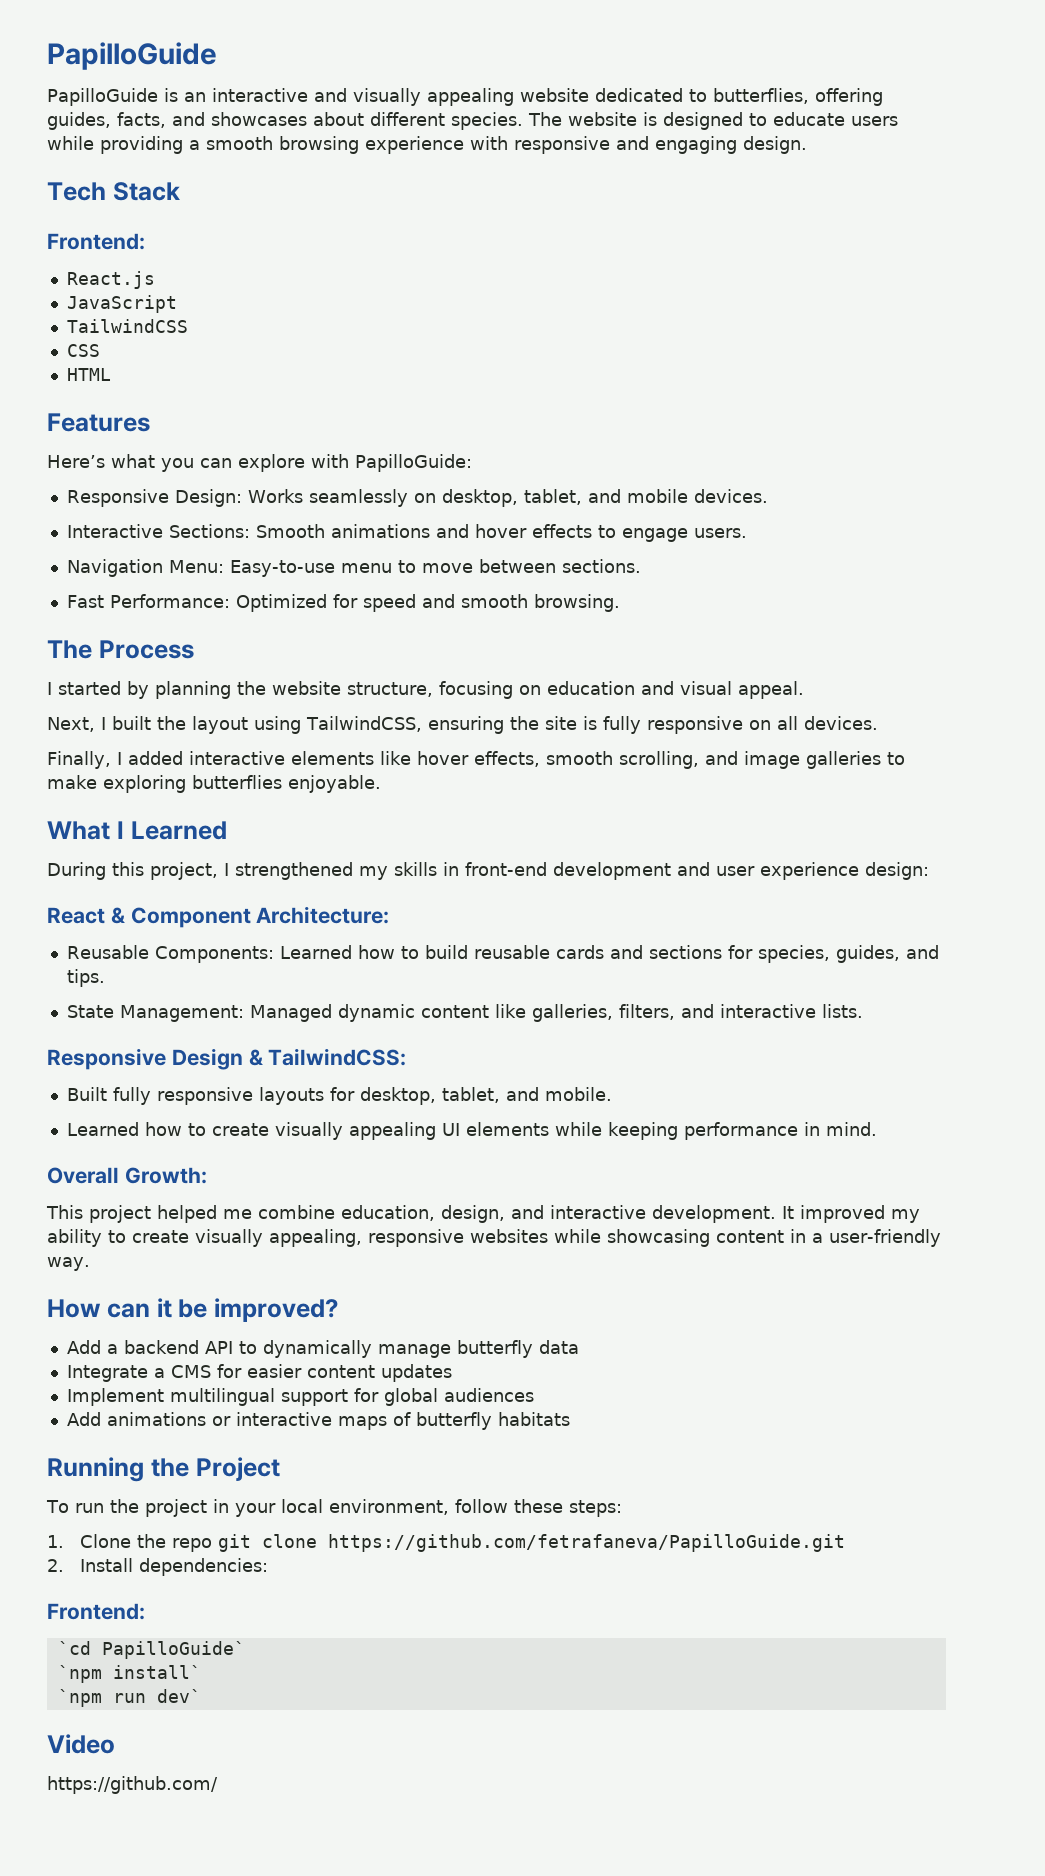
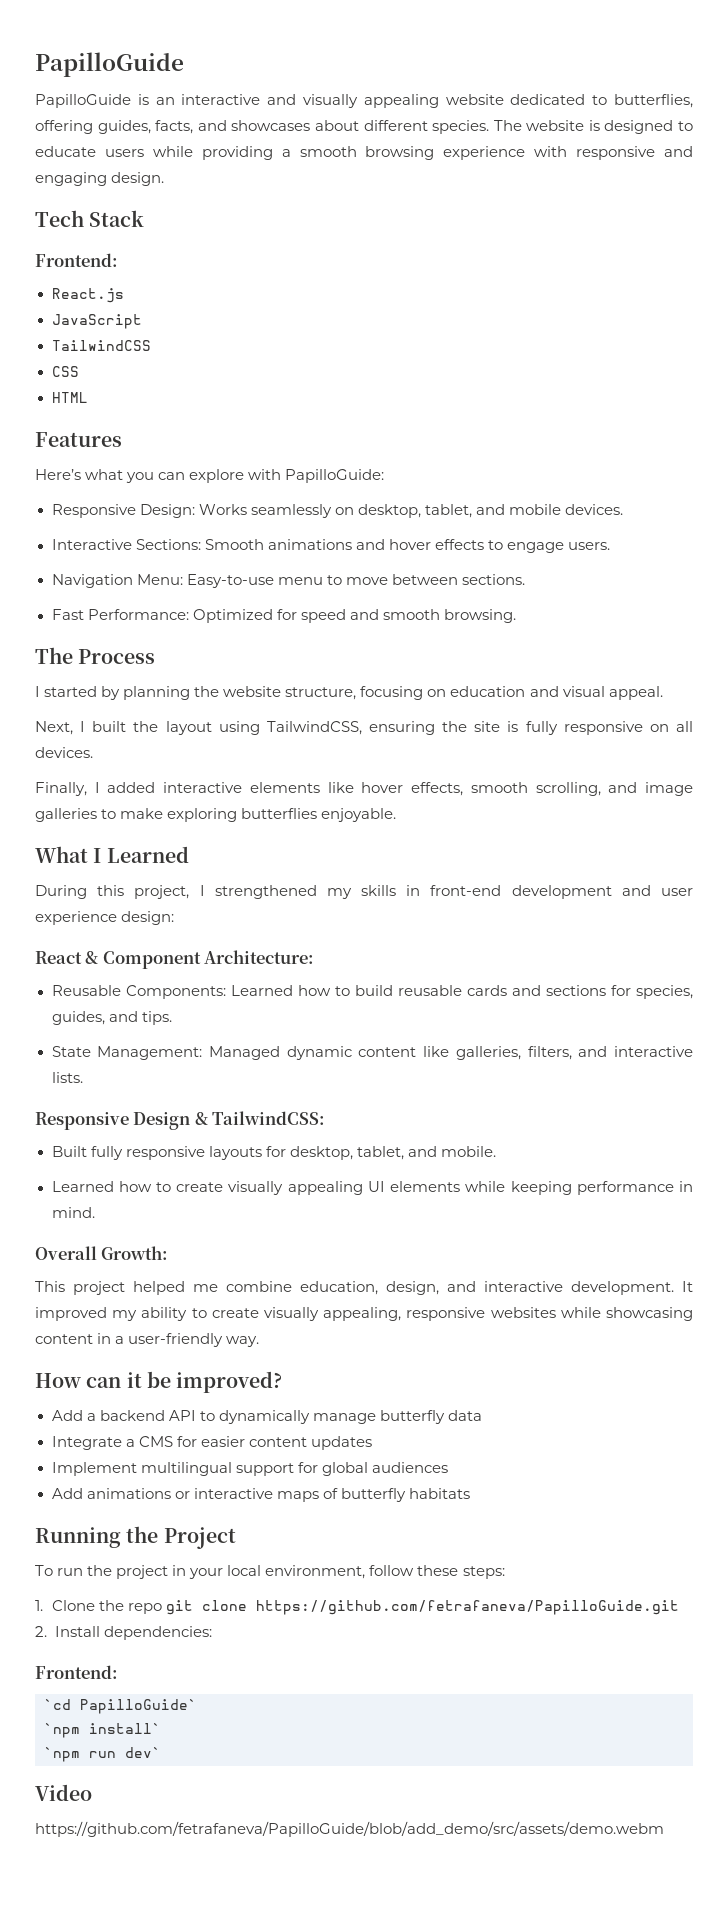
[47,1776,218,1794] https://github.com/ -> [35,1821,664,1837] https://github.com/fetrafaneva/PapilloGuide/blob/add_demo/src/assets/demo.webm

